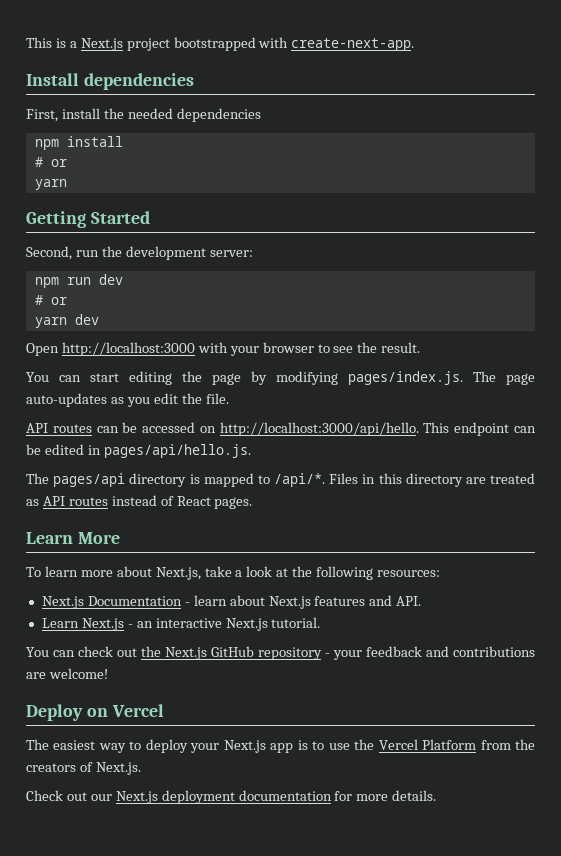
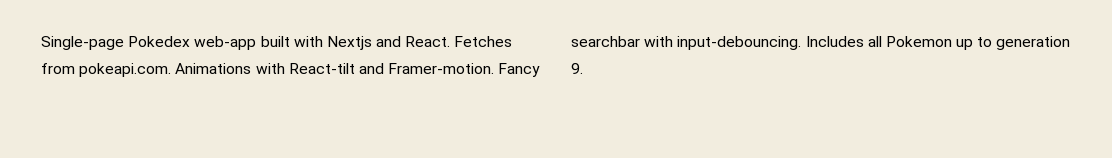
[26,37,415,51] [26,73,194,90] [26,108,261,122] [34,136,123,150] [34,157,67,167] [34,179,67,190] [26,211,150,228] [26,246,253,260] [34,274,123,288] [34,295,67,305] [34,314,99,328] [26,342,421,356] [26,371,535,385] [26,393,229,407] [26,422,536,436] [26,444,251,458] [26,473,535,487] [26,495,253,509] [26,532,120,544] [26,566,441,580] [41,595,422,609] [41,617,321,631] [26,646,535,660] [26,668,108,679] [26,704,164,721] [26,739,536,753] [26,762,141,775] [26,790,437,804] This is a Next.js project bootstrapped with create-next-app. // Install dependencies // First, install the needed dependencies // npm install // # or // yarn // Getting Started // Second, run the development server: // npm run dev // # or // yarn dev // Open http://localhost:3000 with your browser to see the result. // You can start editing the page by modifying pages/index.js. The page auto-updates as you edit the file. // API routes can be accessed on http://localhost:3000/api/hello. This endpoint can be edited in pages/api/hello.js. // The pages/api directory is mapped to /api/*. Files in this directory are treated as API routes instead of React pages. // Learn More // To learn more about Next.js, take a look at the following resources: // Next.js Documentation - learn about Next.js features and API. // Learn Next.js - an interactive Next.js tutorial. // You can check out the Next.js GitHub repository - your feedback and contributions are welcome! // Deploy on Vercel // The easiest way to deploy your Next.js app is to use the Vercel Platform from the creators of Next.js. // Check out our Next.js deployment documentation for more details. -> [41,36,513,50] [41,63,541,77] [571,36,1071,50] [571,63,583,74] Single-page Pokedex web-app built with Nextjs and React. Fetches from pokeapi.com. Animations with React-tilt and Framer-motion. Fancy searchbar with input-debouncing. Includes all Pokemon up to generation 9.

